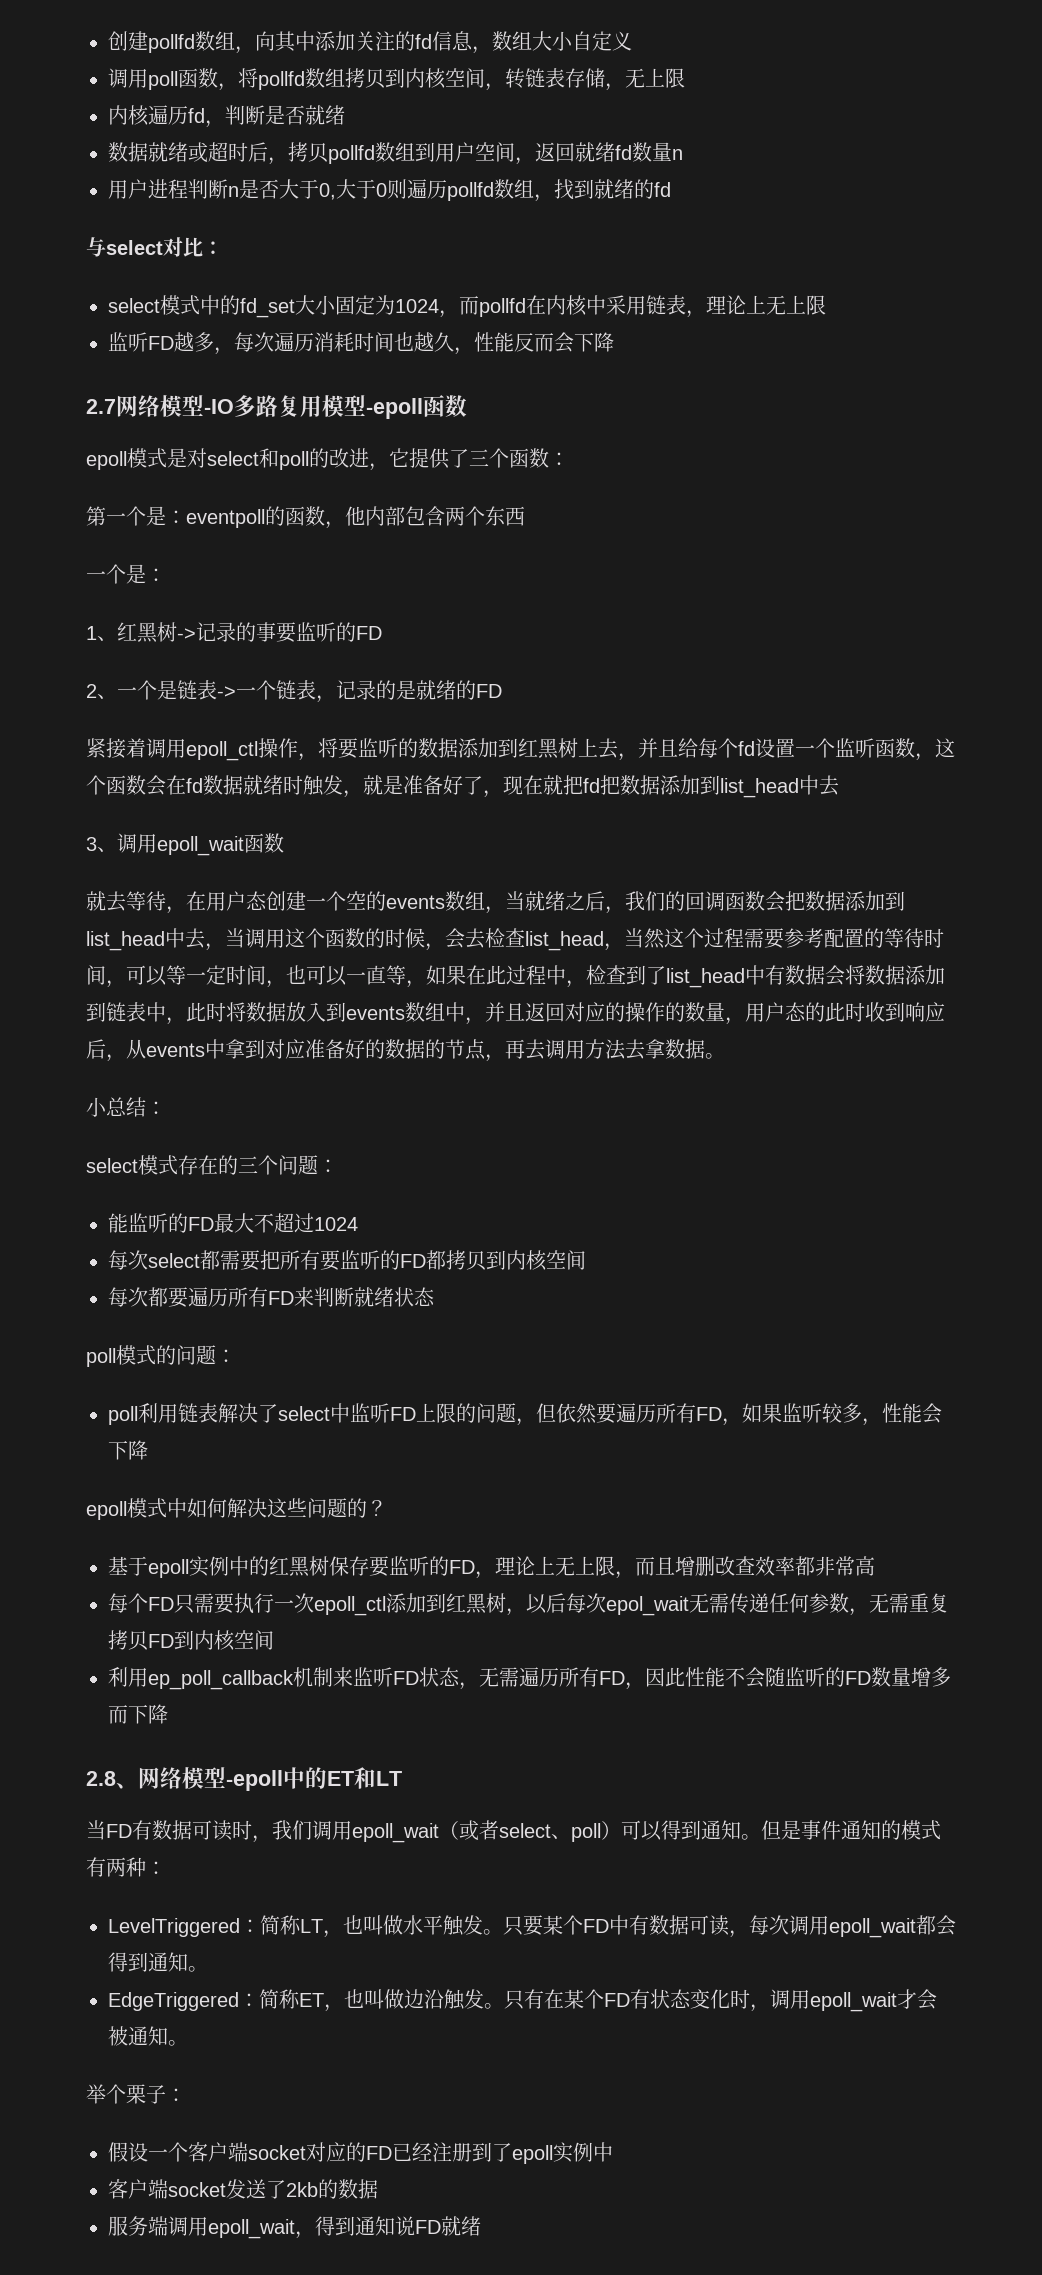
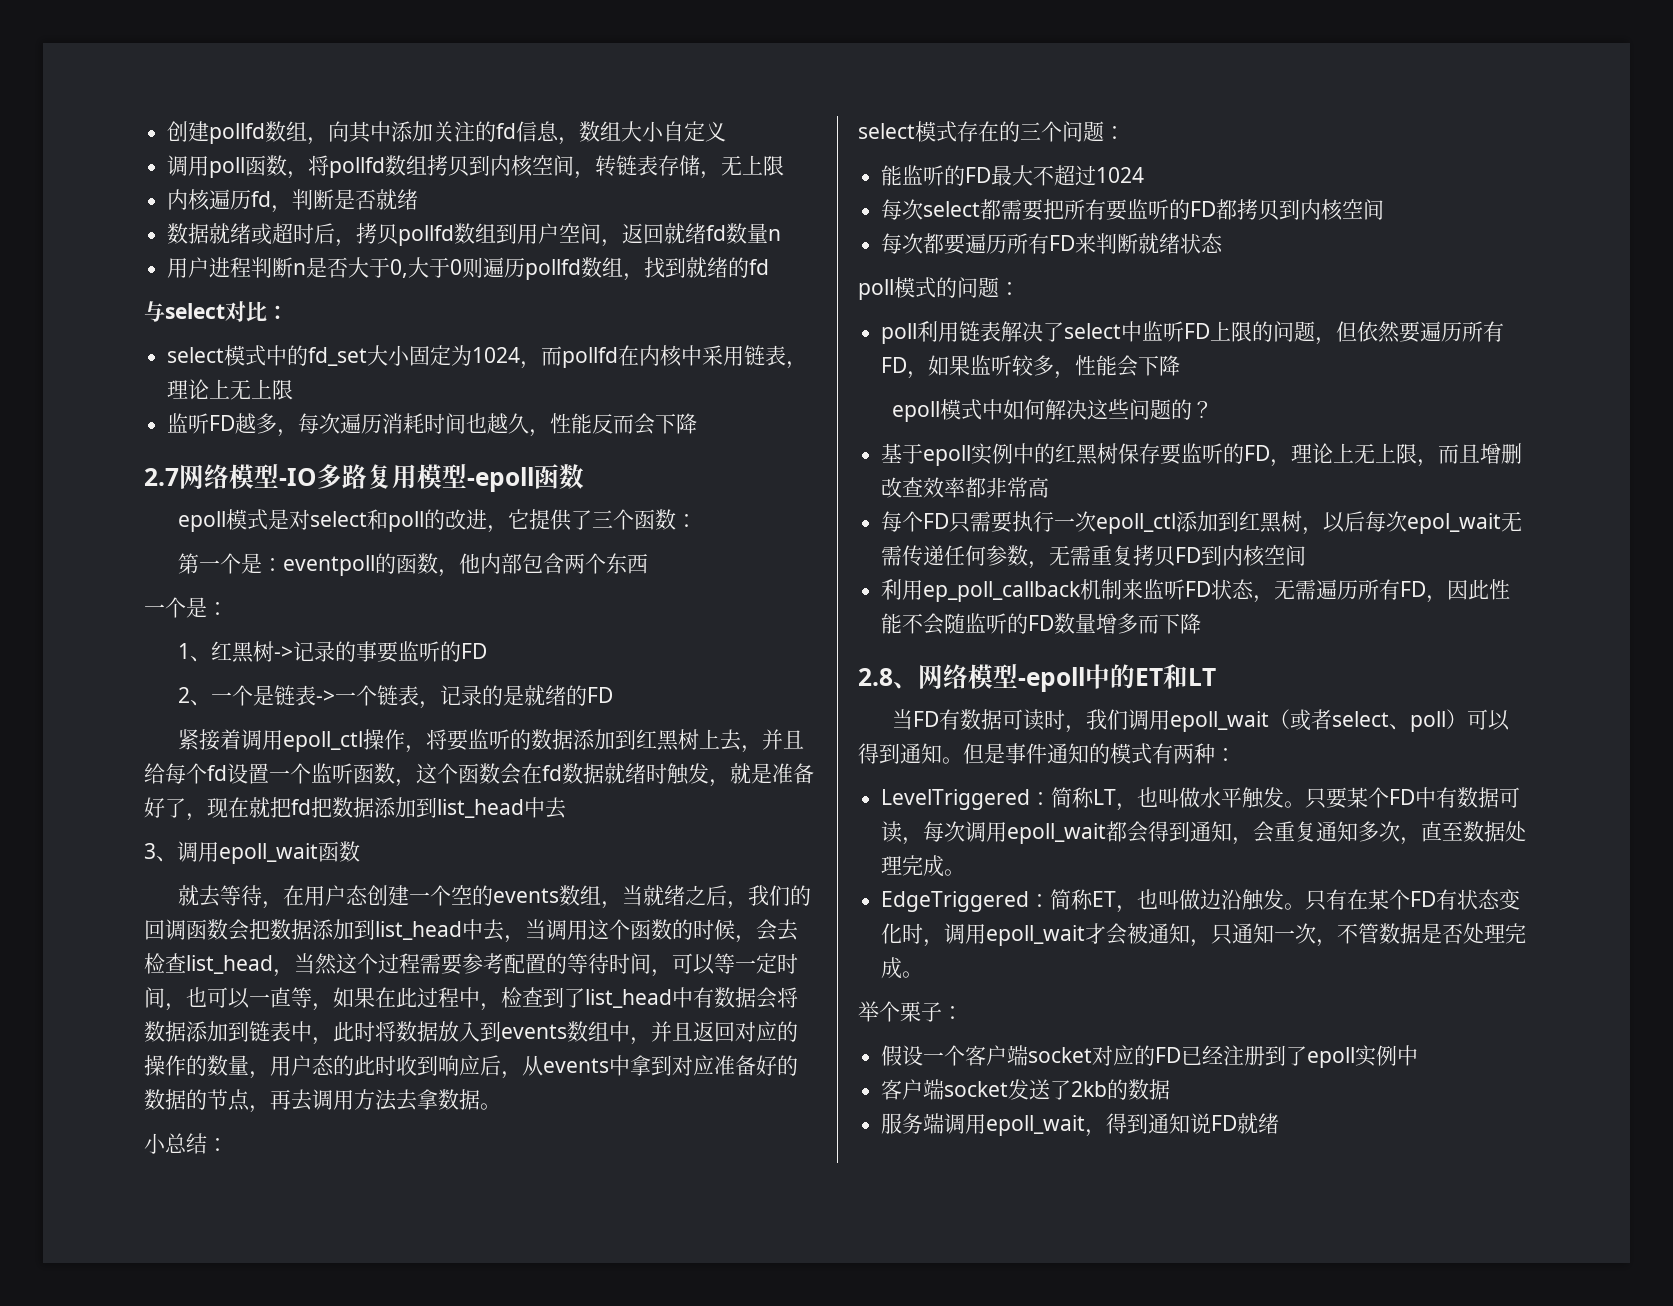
(188, 1962) none -> [1232,821,1527,845] [881,855,945,877] ，会重复通知多次，直至数据处理完成
(168, 2036) none -> [1190,923,1527,947] [881,957,903,979] ，只通知一次，不管数据是否处理完成

